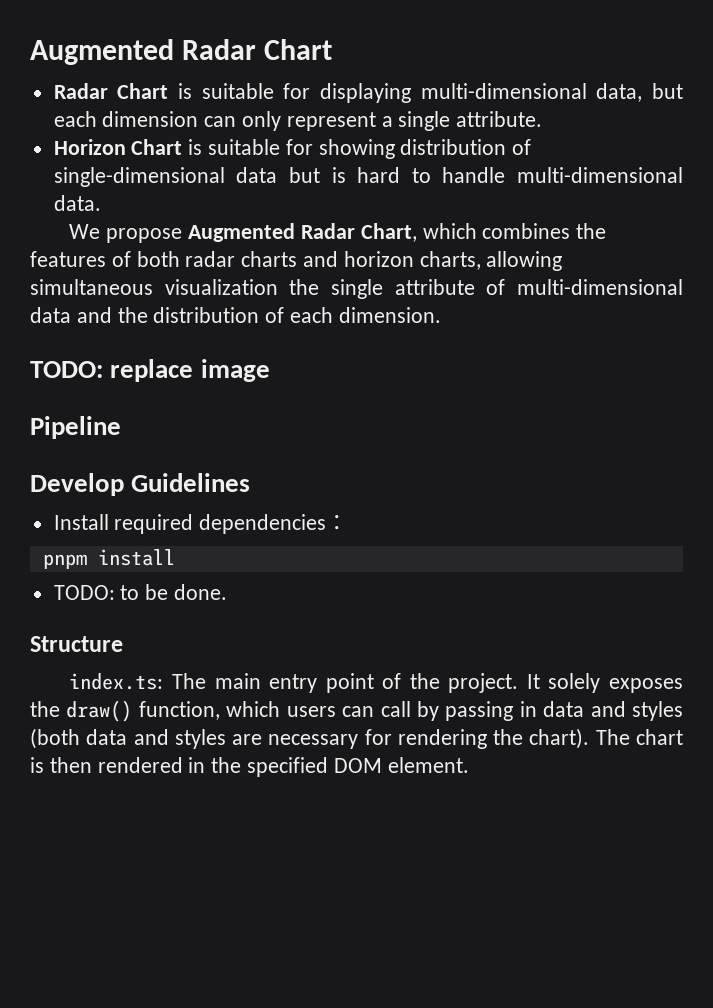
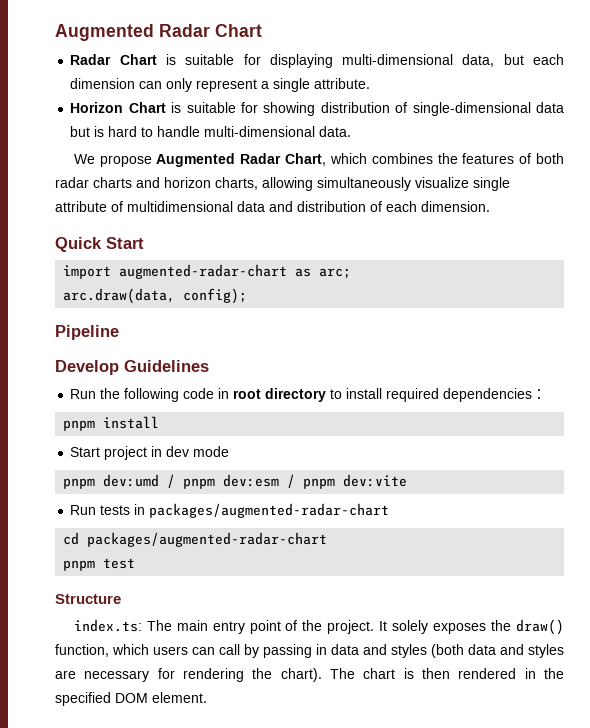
[30,279,320,295] simultaneous visualization the -> [317,177,469,191] simultaneously visualize
[517,279,683,295] [30,307,148,323] multi-dimensional data and the -> [127,201,293,212] multidimensional data and
[30,359,270,382] [30,416,121,439] [30,473,251,496] [53,514,109,530] TODO: replace image // Pipeline // Develop Guidelines // Install -> [55,237,144,252] [63,264,352,279] [63,288,248,304] [55,325,119,340] [55,360,209,375] [70,388,383,402] Quick Start // import augmented-radar-chart as arc; // arc.draw(data, config); // Pipeline // Develop Guidelines // Run the following code in root directory to install
[53,584,228,600] TODO: to be done. -> [70,446,230,460] [63,474,408,489] [70,503,390,518] [63,532,328,547] [63,558,136,571] Start project in dev mode // pnpm dev:umd / pnpm dev:esm / pnpm dev:vite // Run tests in packages/augmented-radar-chart // cd packages/augmented-radar-chart // pnpm test

